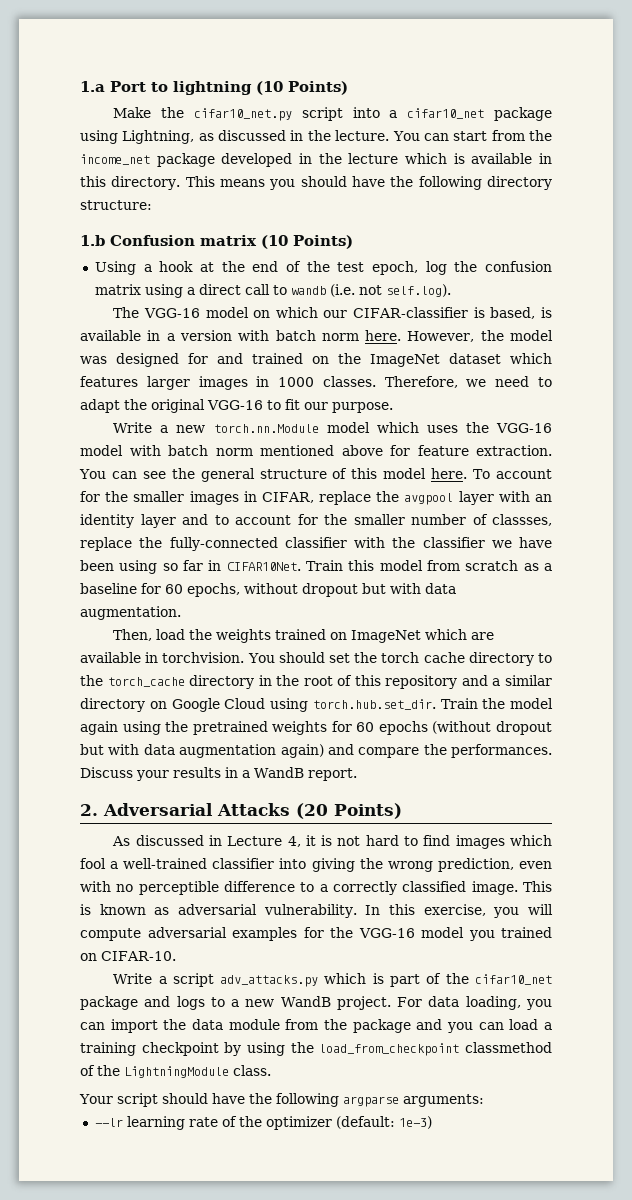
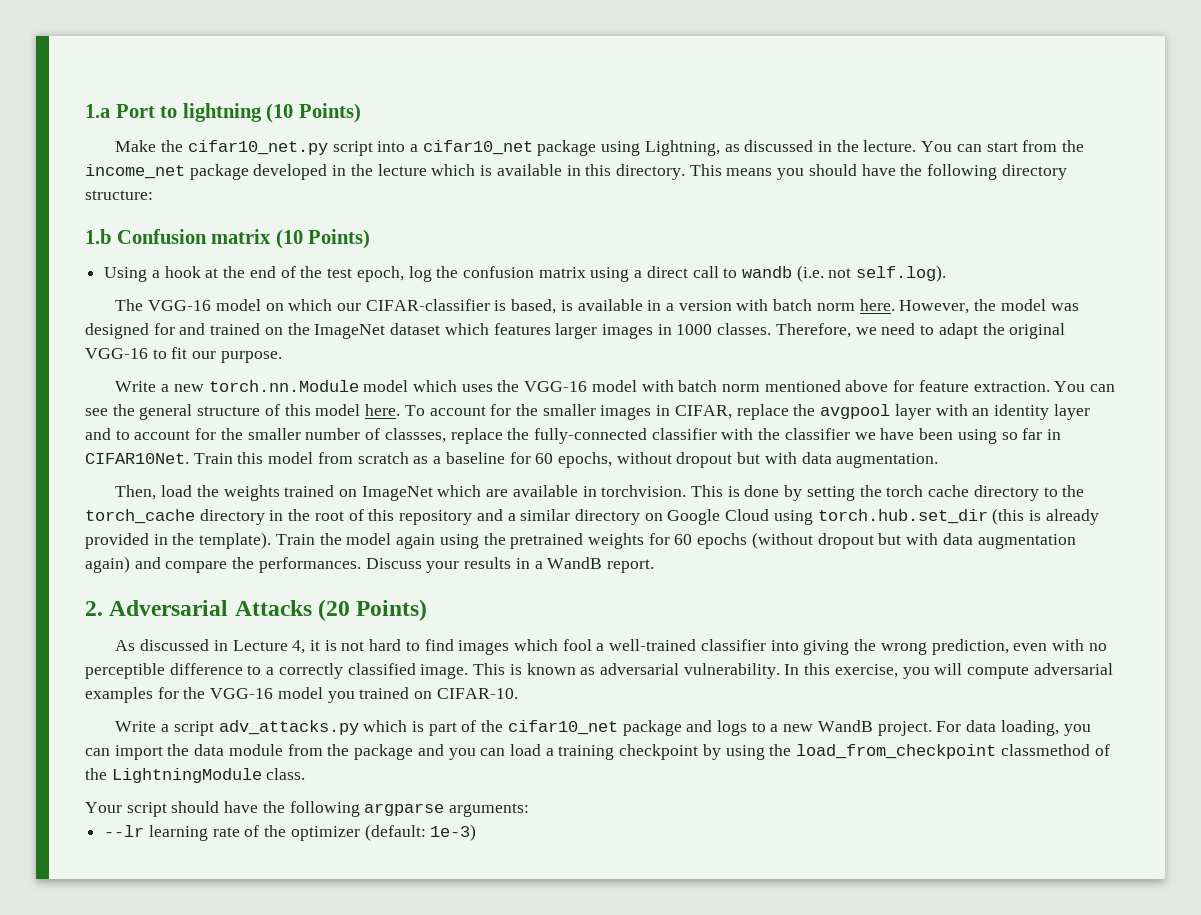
[247,652,350,663] You should set -> [691,485,855,501] This is done by setting
[312,699,436,710] torch.hub.set_dir. -> [817,508,1099,525] [85,532,272,549] torch.hub.set_dir (this is already provided in the template).

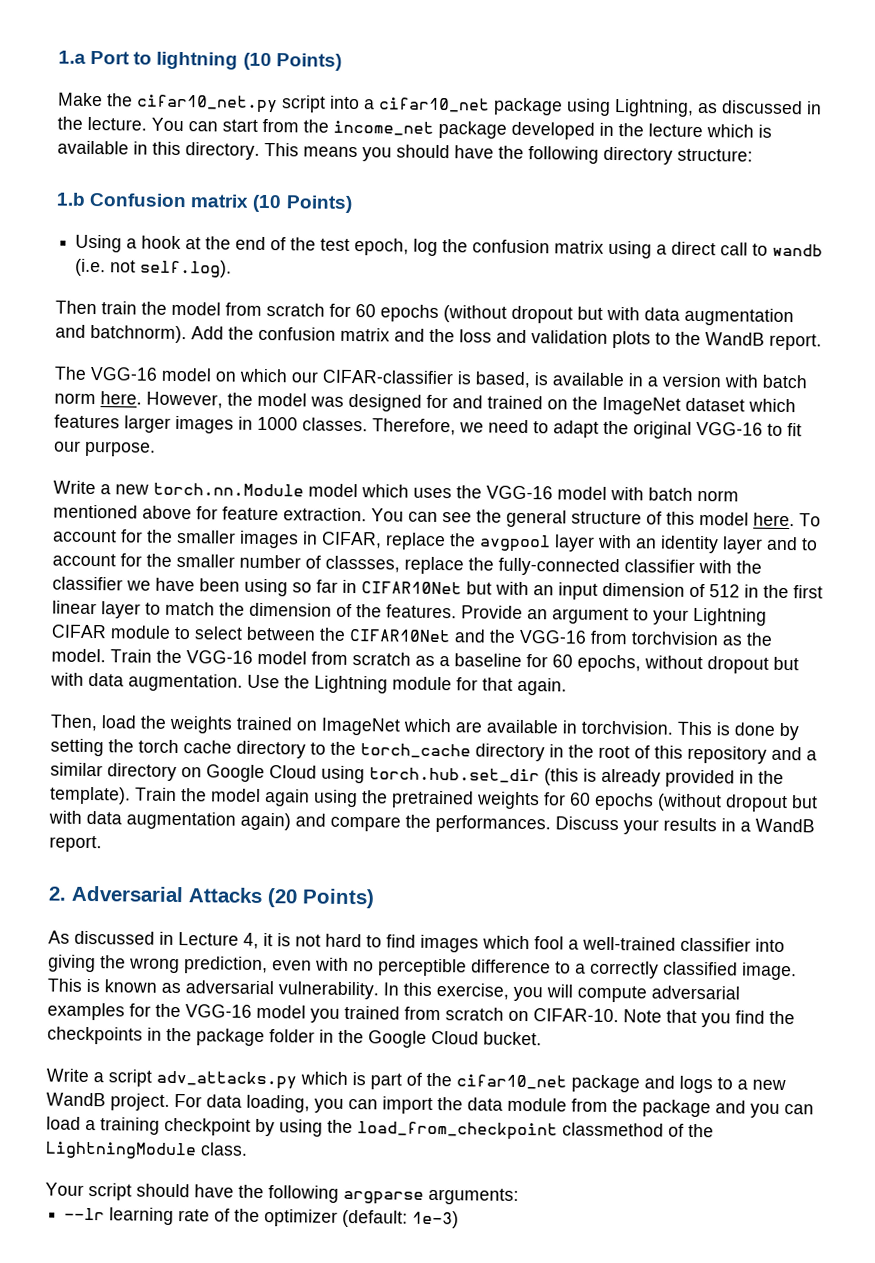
(947, 273) none -> [55,300,794,327] [55,324,822,351] // Then train the model from scratch for 60 epochs (without dropout but with data augmentation and batchnorm). Add the confusion matrix and the loss and validation plots to the WandB report.
[85,452,264,464] CIFAR10Net. Train this -> [361,581,823,600] [52,600,767,626] [51,624,773,646] [51,648,253,664] CIFAR10Net but with an input dimension of 512 in the first linear layer to match the dimension of the features. Provide an argument to your Lightning CIFAR module to select between the CIFAR10Net and the VGG-16 from torchvision as the model. Train the VGG-16
(939, 460) none -> [247,674,567,696] Use the Lightning module for that again.
(410, 693) none -> [404,1006,504,1021] from scratch
(518, 693) none -> [623,1009,795,1028] [47,1026,542,1048] Note that you find the checkpoints in the package folder in the Google Cloud bucket.

